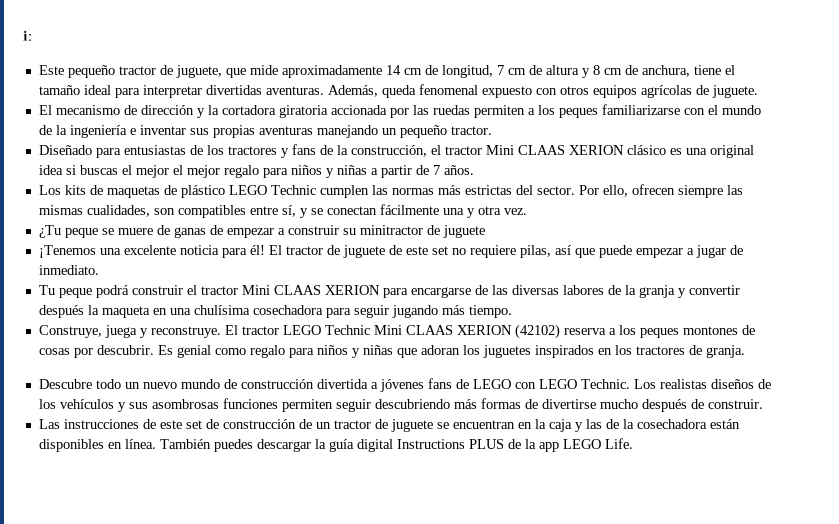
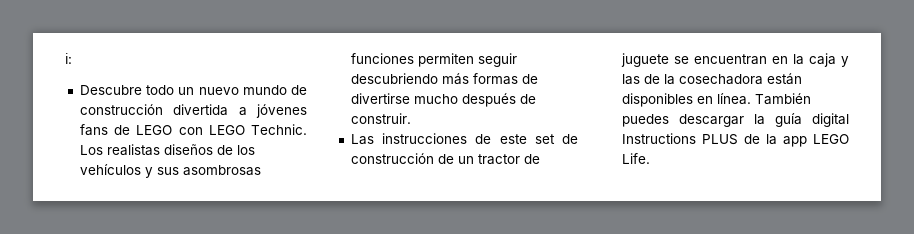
[38,65,735,78] [38,84,758,98] [38,104,761,118] [38,125,492,138] [38,144,754,158] [38,165,474,178] [38,184,743,198] [38,204,527,218] [38,225,485,238] [38,245,743,258] [38,265,99,275] [38,285,740,298] [38,305,512,318] [38,324,755,339] [38,345,745,358] // Este pequeño tractor de juguete, que mide aproximadamente 14 cm de longitud, 7 cm de altura y 8 cm de anchura, tiene el tamaño ideal para interpretar divertidas aventuras. Además, queda fenomenal expuesto con otros equipos agrícolas de juguete. // El mecanismo de dirección y la cortadora giratoria accionada por las ruedas permiten a los peques familiarizarse con el mundo de la ingeniería e inventar sus propias aventuras manejando un pequeño tractor. // Diseñado para entusiastas de los tractores y fans de la construcción, el tractor Mini CLAAS XERION clásico es una original idea si buscas el mejor el mejor regalo para niños y niñas a partir de 7 años. // Los kits de maquetas de plástico LEGO Technic cumplen las normas más estrictas del sector. Por ello, ofrecen siempre las mismas cualidades, son compatibles entre sí, y se conectan fácilmente una y otra vez. // ¿Tu peque se muere de ganas de empezar a construir su minitractor de juguete // ¡Tenemos una excelente noticia para él! El tractor de juguete de este set no requiere pilas, así que puede empezar a jugar de inmediato. // Tu peque podrá construir el tractor Mini CLAAS XERION para encargarse de las diversas labores de la granja y convertir después la maqueta en una chulísima cosechadora para seguir jugando más tiempo. // Construye, juega y reconstruye. El tractor LEGO Technic Mini CLAAS XERION (42102) reserva a los peques montones de cosas por descubrir. Es genial como regalo para niños y niñas que adoran los juguetes inspirados en los tractores de granja. -> (72, 58) none

